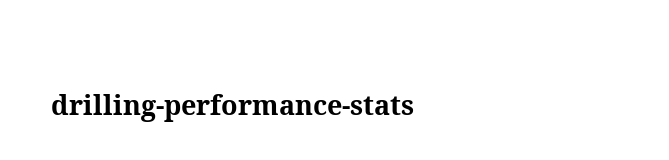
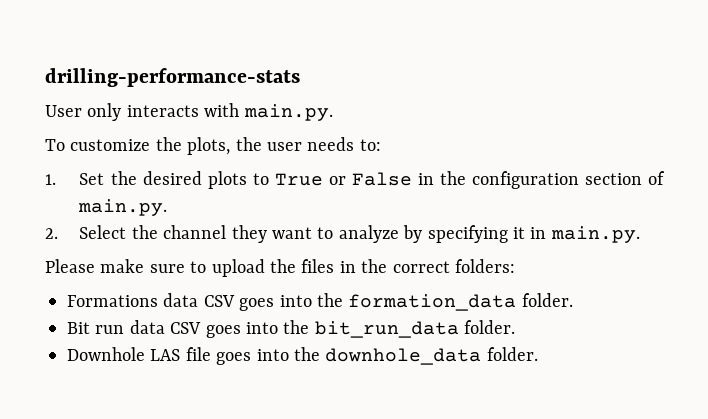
(414, 108) none -> [45,103,333,121] [45,137,381,155] [45,171,665,189] [78,199,168,216] [45,225,640,243] [45,259,515,277] [67,293,573,311] [67,320,516,338] [67,347,538,365] // User only interacts with main.py. // To customize the plots, the user needs to: // 1. Set the desired plots to True or False in the configuration section of main.py. // 2. Select the channel they want to analyze by specifying it in main.py. // Please make sure to upload the files in the correct folders: // Formations data CSV goes into the formation_data folder. // Bit run data CSV goes into the bit_run_data folder. // Downhole LAS file goes into the downhole_data folder.

